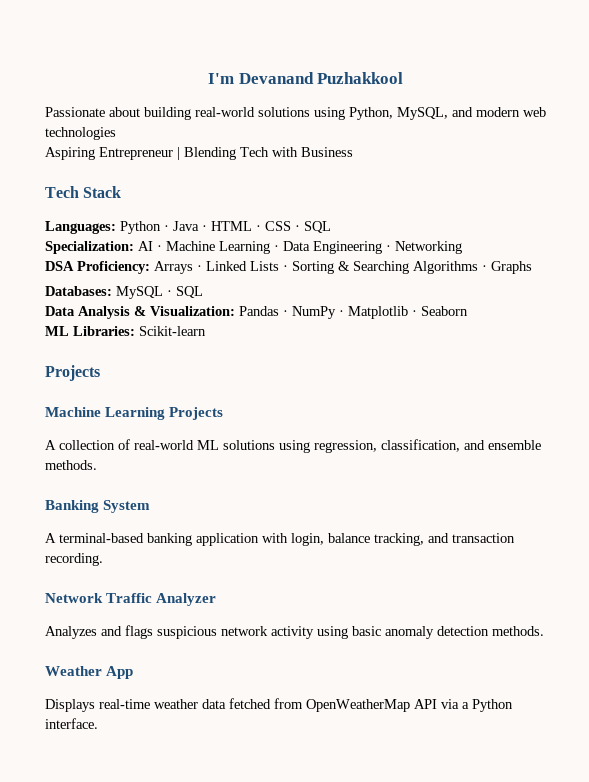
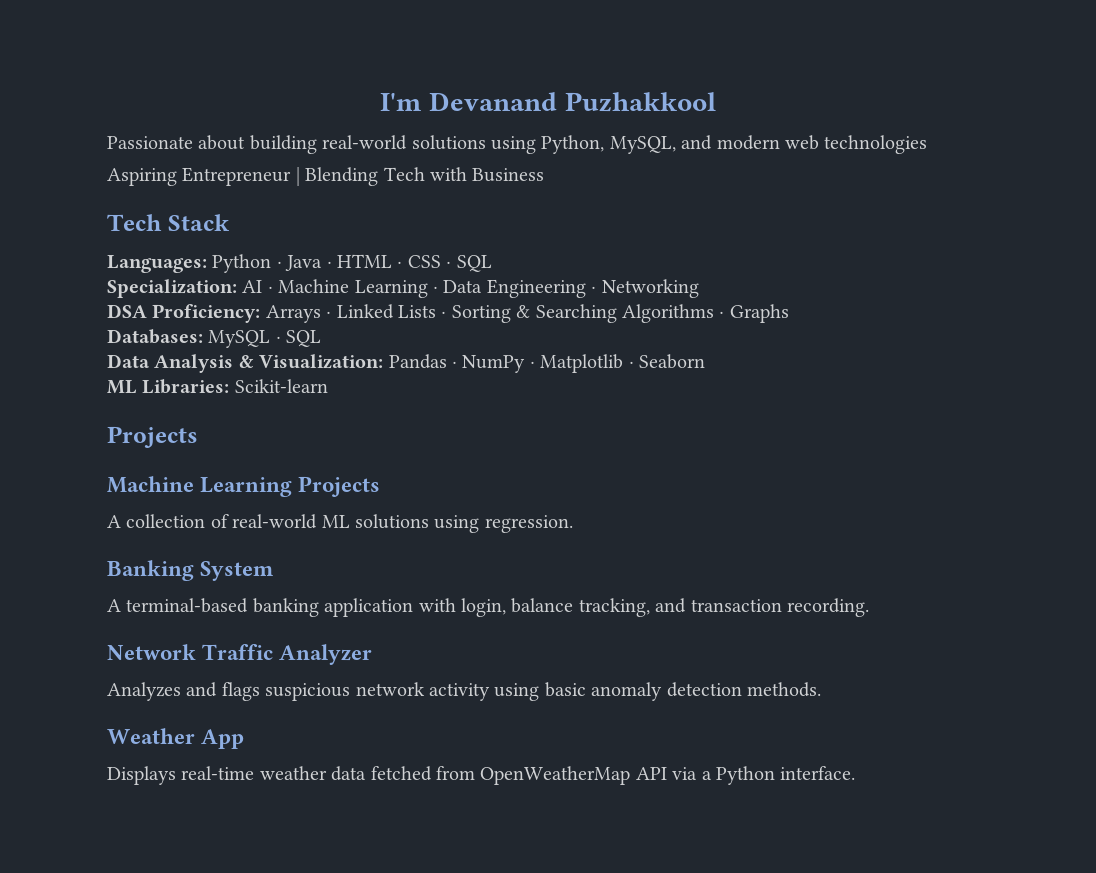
[314,439,541,453] [45,460,97,470] regression, classification, and ensemble methods. -> [484,515,573,533] regression.

